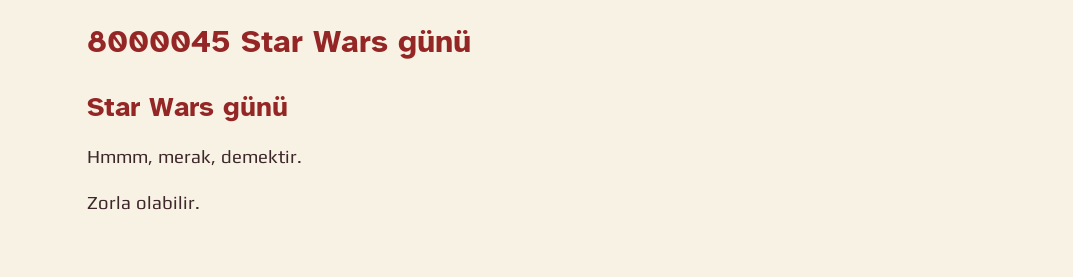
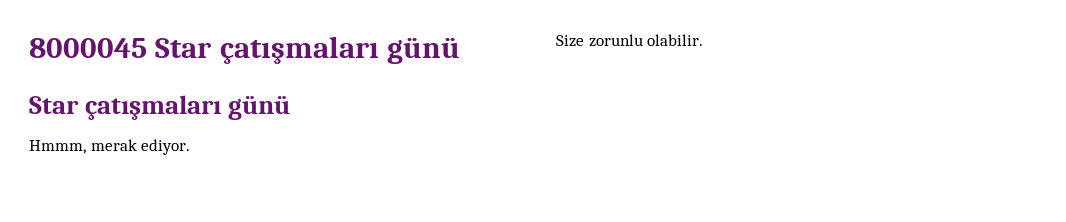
[313,31,388,52] Wars -> [219,36,379,64] çatışmaları
[149,98,214,116] Wars -> [85,95,222,120] çatışmaları
[157,150,302,166] [87,196,131,210] merak, demektir. // Zorla -> [90,139,191,155] [556,34,643,47] merak ediyor. // Size zorunlu

